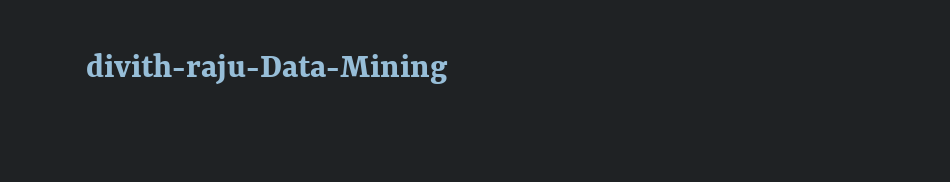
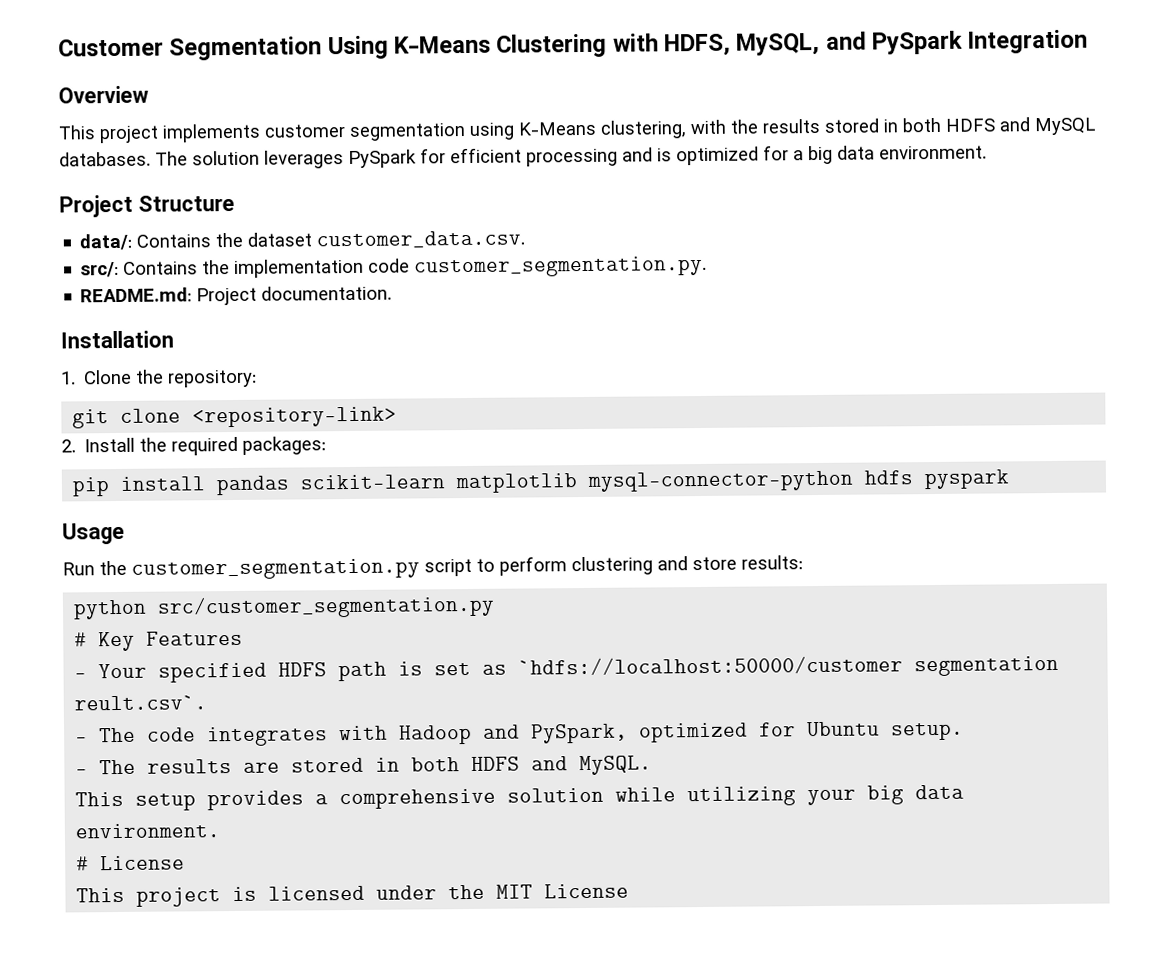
[86,53,448,85] divith-raju-Data-Mining -> [58,29,1089,61] [58,85,149,104] [58,117,1096,144] [59,145,987,169] [59,194,235,218] [79,230,526,251] [80,255,708,278] [80,285,393,306] [60,330,174,349] [60,369,258,388] [72,406,398,429] [61,436,327,456] [72,469,1011,497] [62,522,125,545] [62,555,803,580] [73,594,496,620] [74,630,244,652] [74,655,1060,683] [74,695,208,711] [75,721,965,747] [75,755,653,776] [75,784,965,811] [75,823,221,839] [76,855,186,871] [76,883,630,907] Customer Segmentation Using K-Means Clustering with HDFS, MySQL, and PySpark Integration // Overview // This project implements customer segmentation using K-Means clustering, with the results stored in both HDFS and MySQL databases. The solution leverages PySpark for efficient processing and is optimized for a big data environment. // Project Structure // data/: Contains the dataset customer_data.csv. // src/: Contains the implementation code customer_segmentation.py. // README.md: Project documentation. // Installation // 1. Clone the repository: // git clone <repository-link> // 2. Install the required packages: // pip install pandas scikit-learn matplotlib mysql-connector-python hdfs pyspark // Usage // Run the customer_segmentation.py script to perform clustering and store results: // python src/customer_segmentation.py // # Key Features // - Your specified HDFS path is set as `hdfs://localhost:50000/customer segmentation reult.csv`. // - The code integrates with Hadoop and PySpark, optimized for Ubuntu setup. // - The results are stored in both HDFS and MySQL. // This setup provides a comprehensive solution while utilizing your big data environment. // # License // This project is licensed under the MIT License

